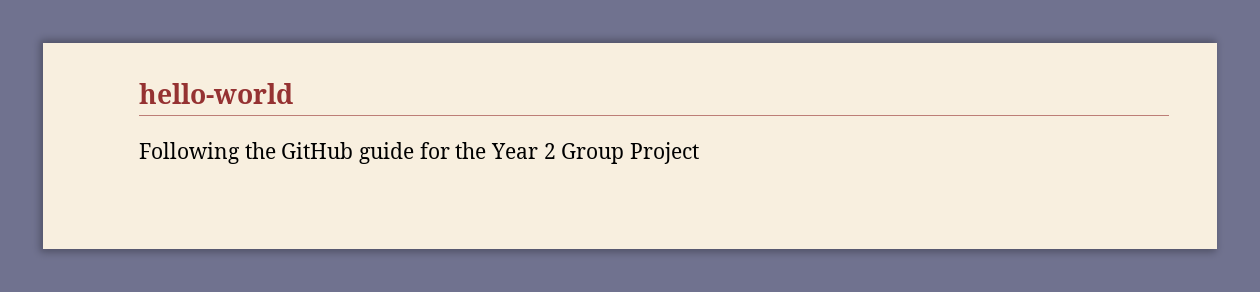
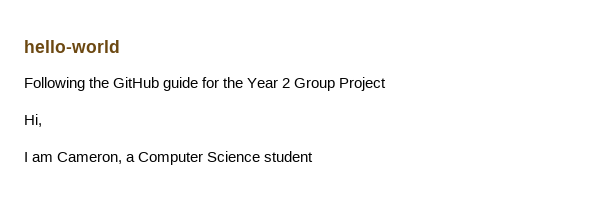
(700, 153) none -> [24,114,42,127] [24,151,314,165] // Hi, // I am Cameron, a Computer Science student

